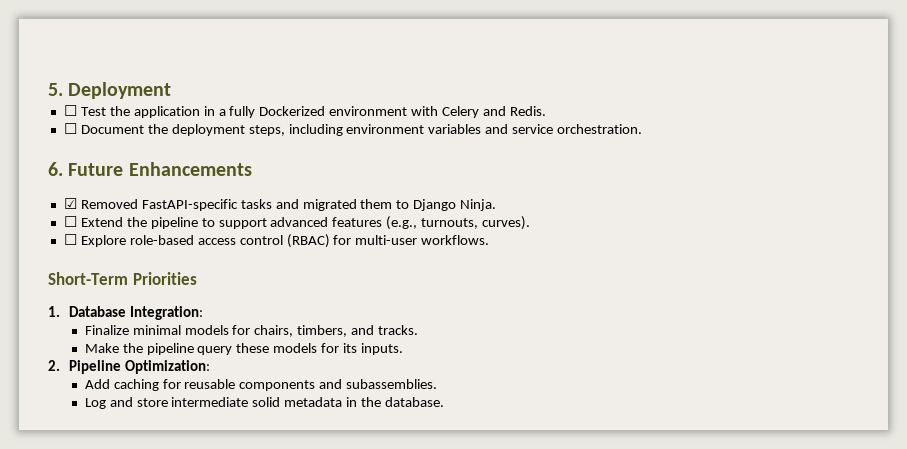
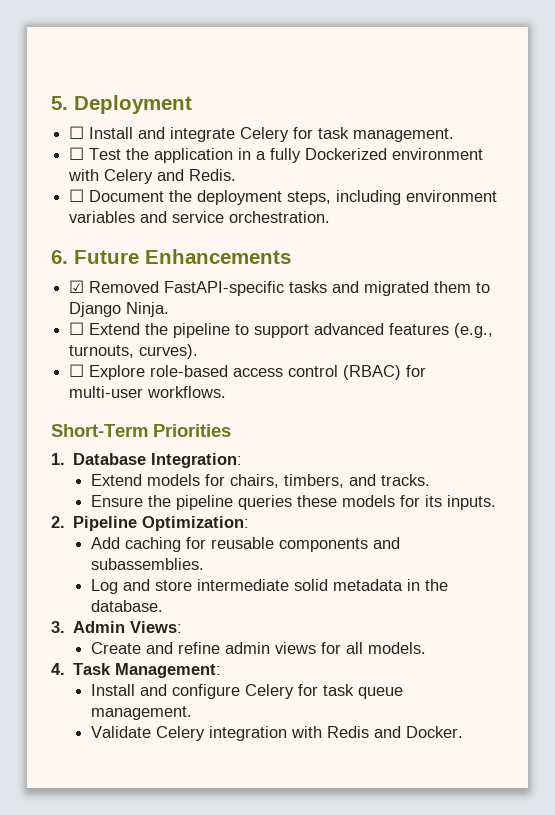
(172, 90) none -> [69,126,455,142] // ☐ Install and integrate Celery for task management.
[84,325,181,335] Finalize minimal -> [90,474,142,486] Extend
[84,343,233,355] Make the pipeline query -> [90,495,292,510] Ensure the pipeline queries
(444, 402) none -> [51,621,183,633] [90,642,426,654] [51,663,222,678] [90,684,403,699] [90,706,192,720] [90,726,463,741] // 3. Admin Views: // Create and refine admin views for all models. // 4. Task Management: // Install and configure Celery for task queue management. // Validate Celery integration with Redis and Docker.

